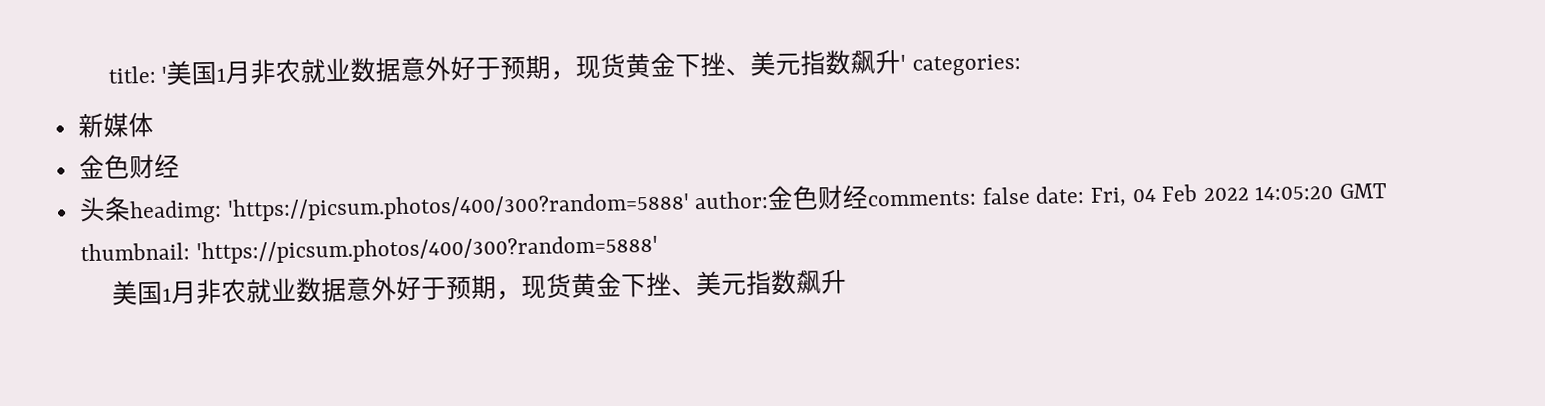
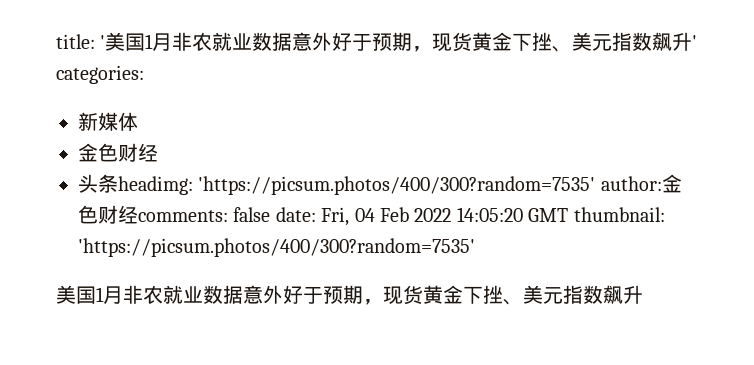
[226,192,690,222] 'https://picsum.photos/400/300?random=5888' -> [198,176,596,195] 'https://picsum.photos/400/300?random=7535'
[195,234,658,265] 'https://picsum.photos/400/300?random=5888' -> [78,238,475,257] 'https://picsum.photos/400/300?random=7535'

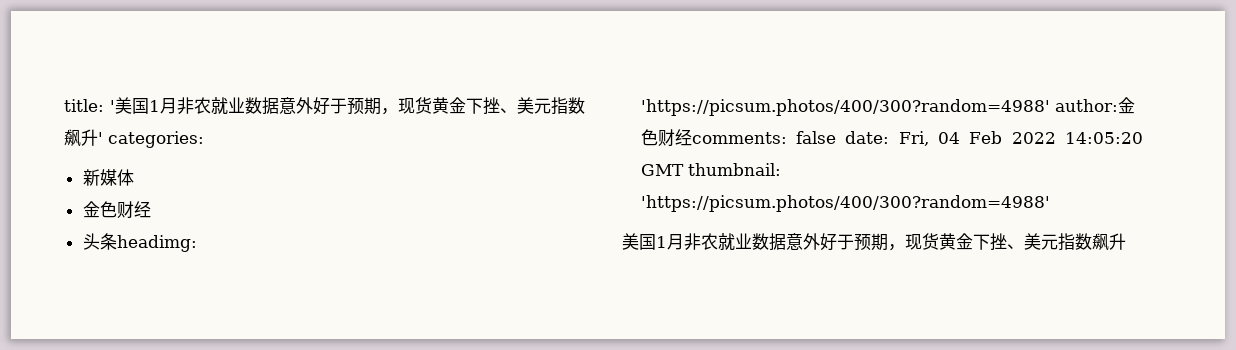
[198,176,596,195] 'https://picsum.photos/400/300?random=7535' -> [640,99,1050,116] 'https://picsum.photos/400/300?random=4988'
[78,238,475,257] 'https://picsum.photos/400/300?random=7535' -> [640,195,1050,212] 'https://picsum.photos/400/300?random=4988'

